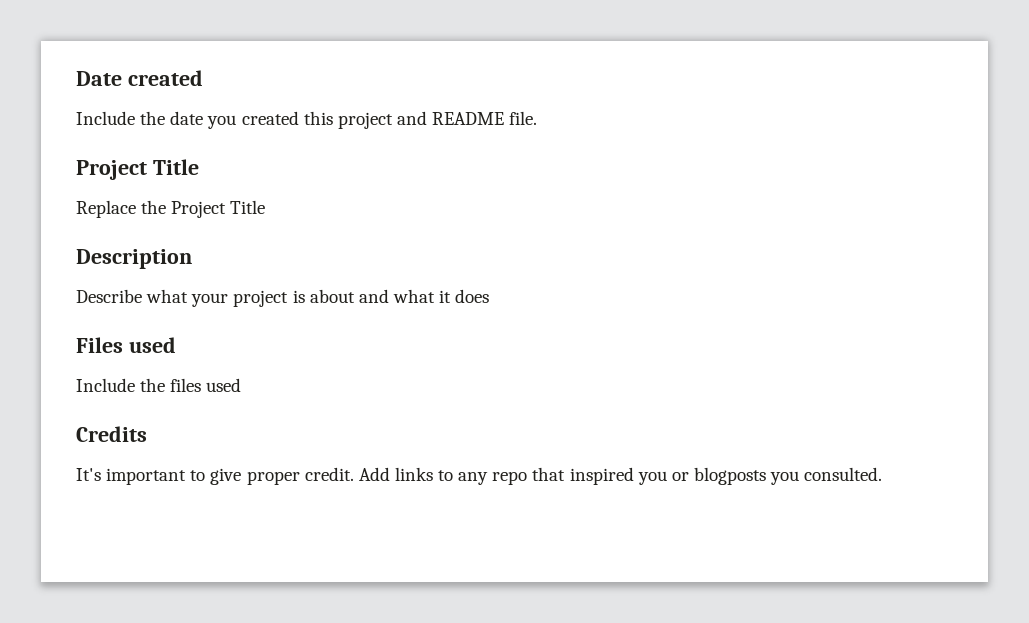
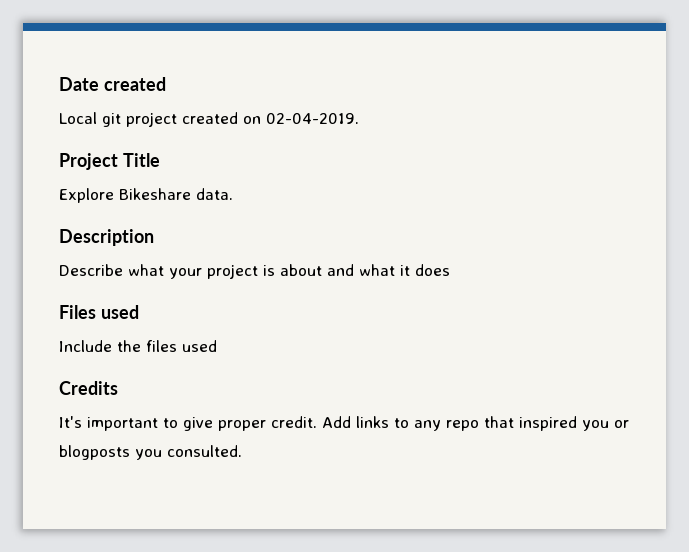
[76,111,538,129] [76,159,199,180] [76,200,266,218] Include the date you created this project and README file. // Project Title // Replace the Project Title -> [59,112,359,127] [59,153,160,170] [59,188,233,203] Local git project created on 02-04-2019. // Project Title // Explore Bikeshare data.

